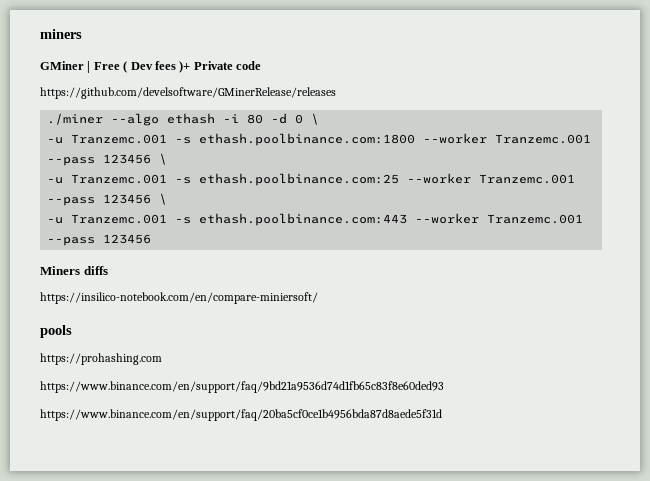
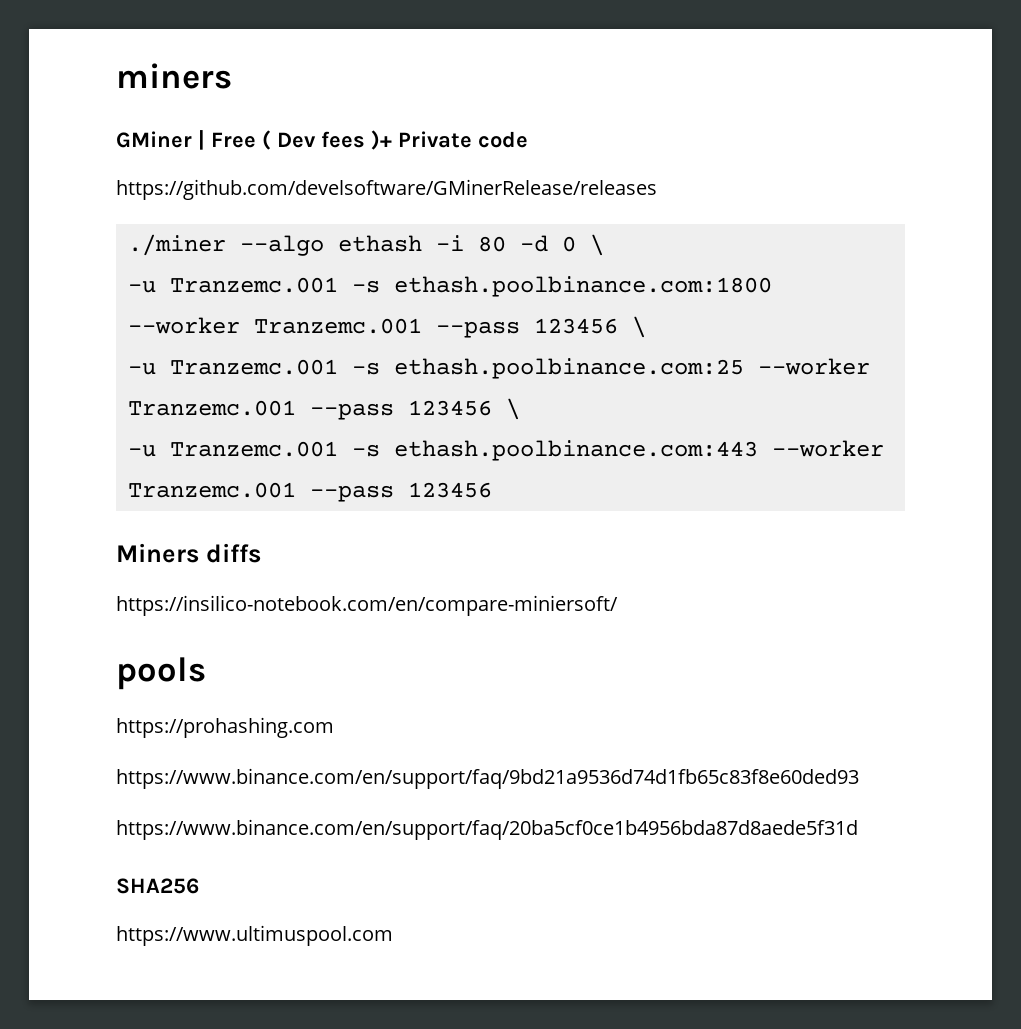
(442, 415) none -> [116,878,199,894] [116,925,393,946] // SHA256 // https://www.ultimuspool.com

